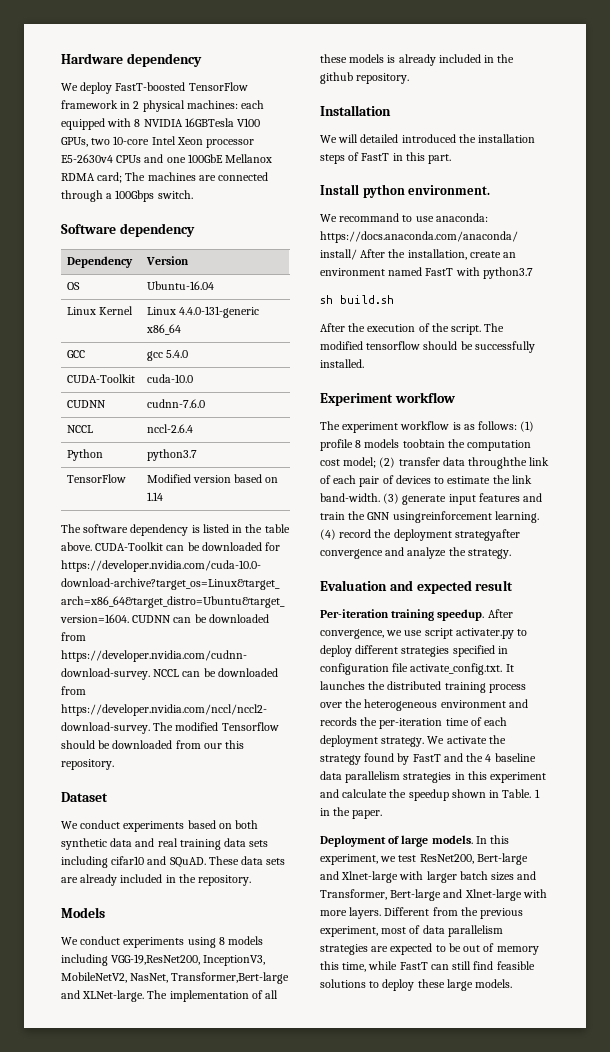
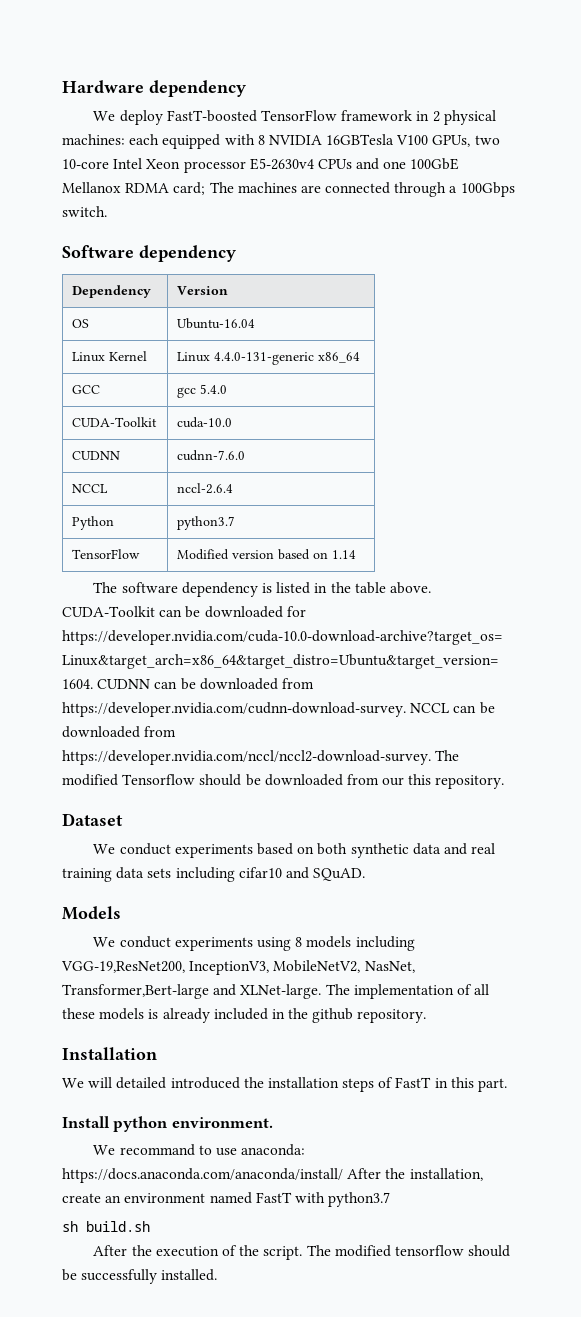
[208,856,286,865] [61,874,252,886] These data sets are already included in the repository. -> (366, 874) none
[320,392,455,406] [320,421,535,433] [320,439,532,451] [320,457,550,469] [320,475,532,487] [320,493,543,505] [320,511,539,523] [320,529,520,541] [320,547,511,559] [320,580,514,594] [320,609,513,621] [320,628,528,639] [320,645,508,657] [320,663,514,675] [320,681,526,693] [320,699,528,711] [320,717,508,729] [320,735,506,747] [320,753,536,765] [320,771,547,783] [320,789,540,801] [320,807,383,819] [320,835,510,847] [320,853,528,865] [320,871,537,883] [320,889,547,901] [320,907,524,919] [320,925,503,937] [320,943,539,955] [320,961,535,972] [320,979,513,991] // Experiment workflow // The experiment workflow is as follows: (1) profile 8 models toobtain the computation cost model; (2) transfer data throughthe link of each pair of devices to estimate the link band-width. (3) generate input features and train the GNN usingreinforcement learning. (4) record the deployment strategyafter convergence and analyze the strategy. // Evaluation and expected result // Per-iteration training speedup. After convergence, we use script activater.py to deploy different strategies specified in configuration file activate_config.txt. It launches the distributed training process over the heterogeneous environment and records the per-iteration time of each deployment strategy. We activate the strategy found by FastT and the 4 baseline data parallelism strategies in this experiment and calculate the speedup shown in Table. 1 in the paper. // Deployment of large models. In this experiment, we test ResNet200, Bert-large and Xlnet-large with larger batch sizes and Transformer, Bert-large and Xlnet-large with more layers. Different from the previous experiment, most of data parallelism strategies are expected to be out of memory this time, while FastT can still find feasible solutions to deploy these large models. -> (218, 1275) none

